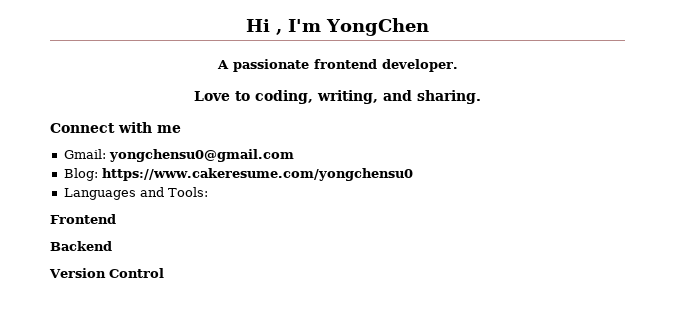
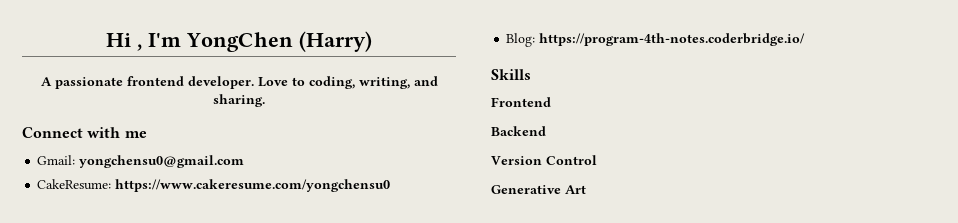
(430, 27) none -> [299,31,372,52] (Harry)
(458, 65) // -> (254, 82) none
[63,168,98,181] Blog: -> [37,179,112,190] CakeResume:
[63,187,208,200] Languages and Tools: -> [506,33,806,47] [491,69,531,80] Blog: https://program-4th-notes.coderbridge.io/ // Skills
(164, 273) none -> [491,185,586,194] // Generative Art

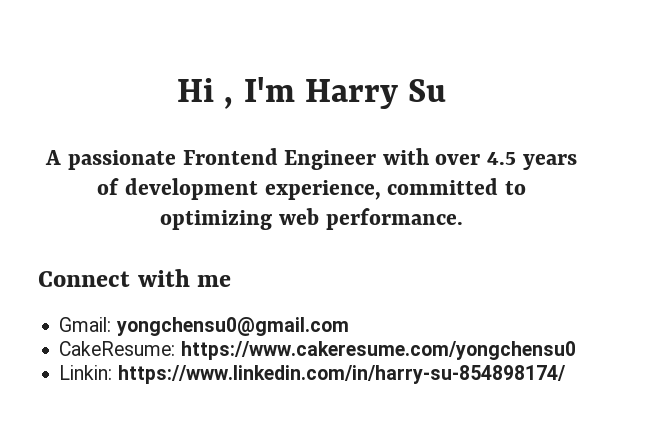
[186,31,372,52] YongChen (Harry) -> [304,79,447,109] Harry Su
[126,76,438,89] [213,94,265,107] frontend developer. Love to coding, writing, and sharing. -> [182,148,577,170] [97,178,526,200] [160,208,463,230] Frontend Engineer with over 4.5 years of development experience, committed to optimizing web performance.
[506,33,806,47] [491,69,531,80] [491,97,551,107] [491,126,546,136] [491,155,597,165] [491,185,586,194] Blog: https://program-4th-notes.coderbridge.io/ // Skills // Frontend // Backend // Version Control // Generative Art -> [59,365,566,384] Linkin: https://www.linkedin.com/in/harry-su-854898174/

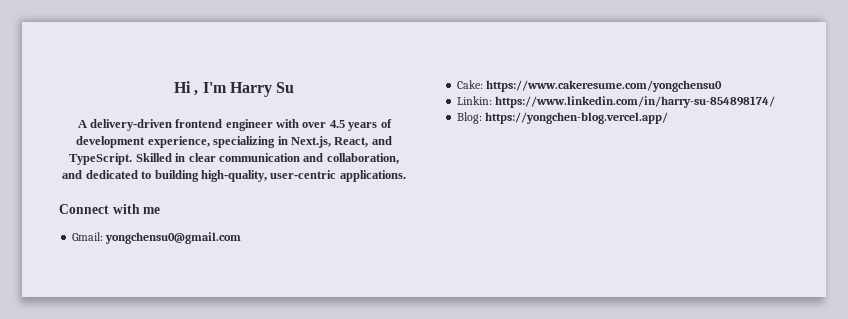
[67,148,377,170] passionate Frontend Engineer -> [89,119,273,131] delivery-driven frontend engineer
[387,178,526,195] [160,208,463,230] committed to optimizing web performance. -> [213,136,392,148] [69,153,399,165] [62,170,406,182] specializing in Next.js, React, and TypeScript. Skilled in clear communication and collaboration, and dedicated to building high-quality, user-centric applications.
[59,341,176,356] CakeResume: -> [457,80,484,89] Cake:
(566, 374) none -> [457,112,669,124] // Blog: https://yongchen-blog.vercel.app/

